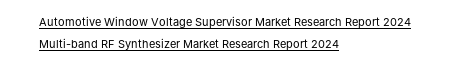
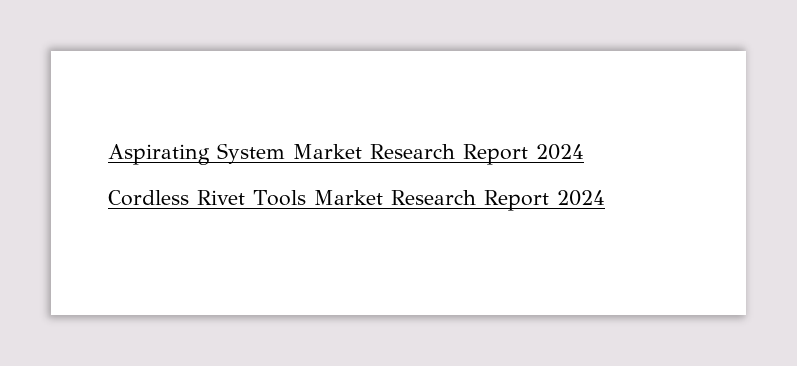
[39,16,252,29] Automotive Window Voltage Supervisor -> [108,143,285,165] Aspirating System
[39,38,180,50] Multi-band RF Synthesizer -> [108,190,306,206] Cordless Rivet Tools

